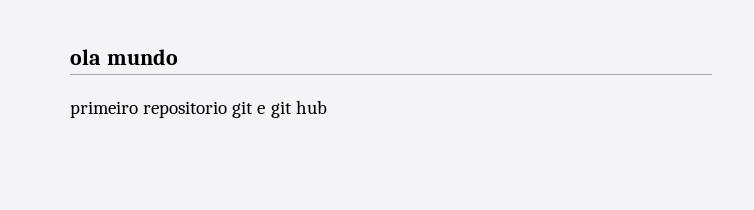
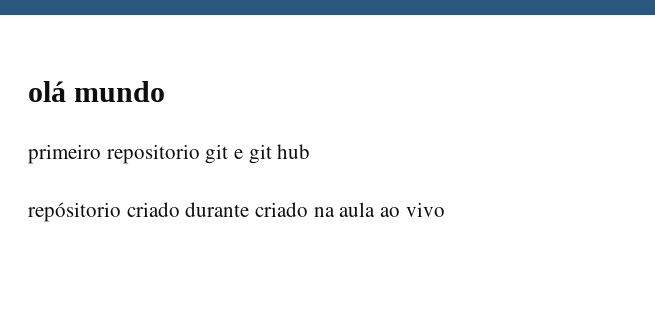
[70,49,101,65] ola -> [28,81,66,102] olá
(327, 107) none -> [28,202,445,222] // repósitorio criado durante criado na aula ao vivo

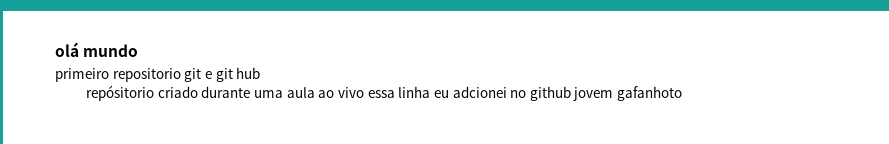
[255,202,335,217] criado na -> [254,90,284,98] uma
(445, 209) none -> [367,86,683,101] essa linha eu adcionei no github jovem gafanhoto

